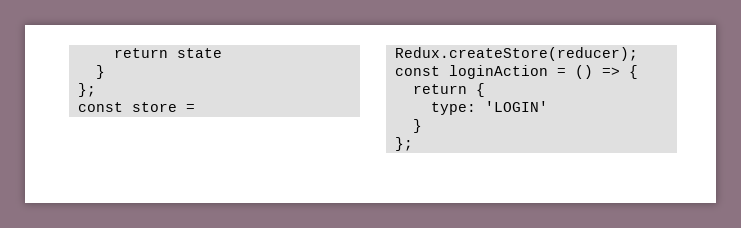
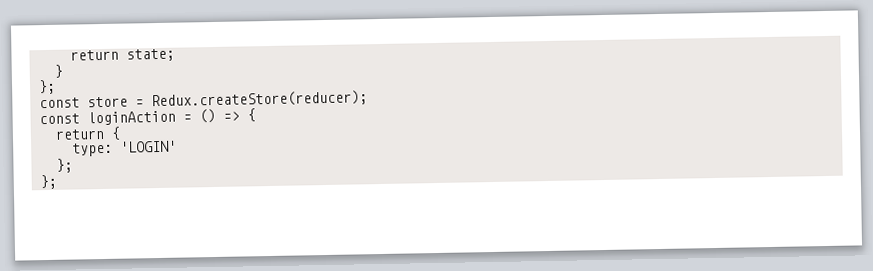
[113,48,222,58] return state -> [69,48,175,62] return state;
[412,119,422,133] } -> [55,158,73,173] };

